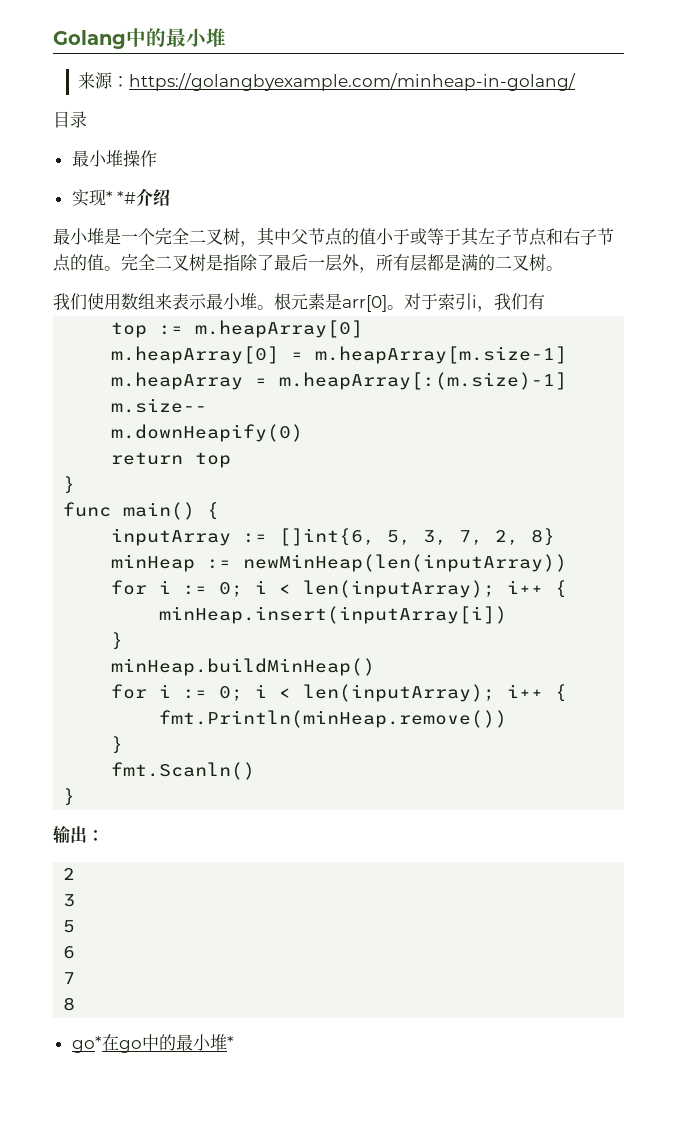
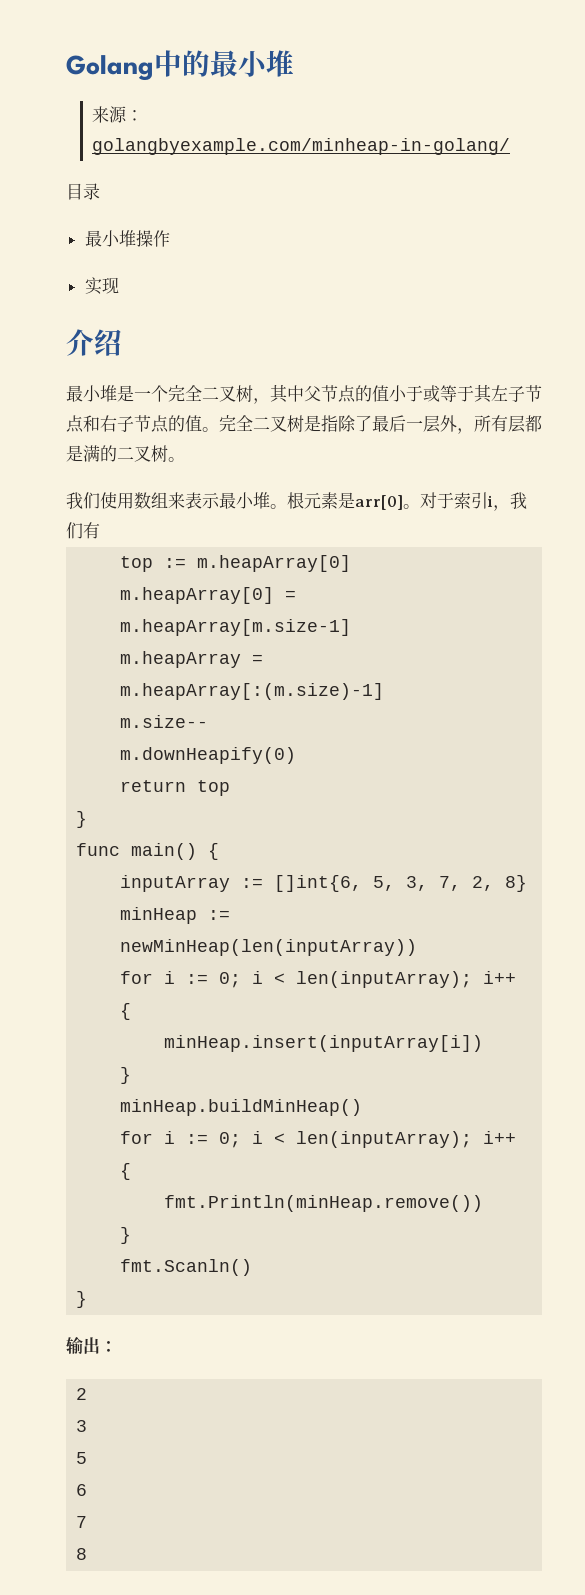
[129,73,577,91] https://golangbyexample.com/minheap-in-golang/ -> [91,138,510,155] golangbyexample.com/minheap-in-golang/
[105,191,137,204] * *# -> (119, 285) //
[71,1034,234,1053] // go*在go中的最小堆* -> (88, 1554) none

